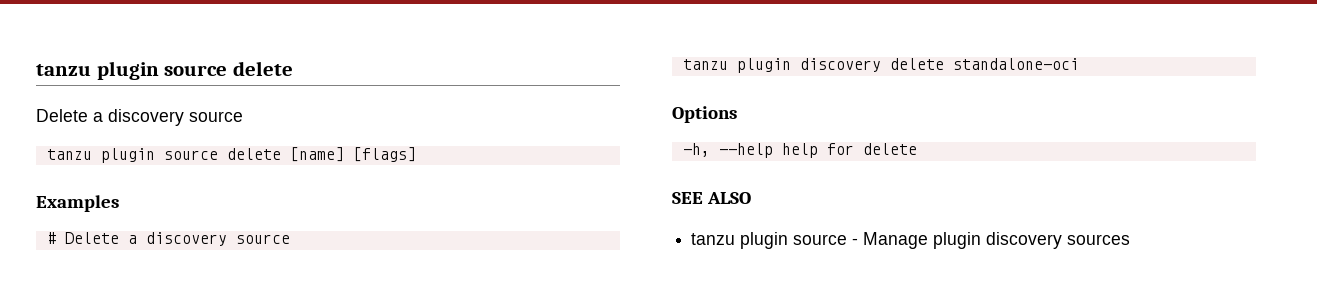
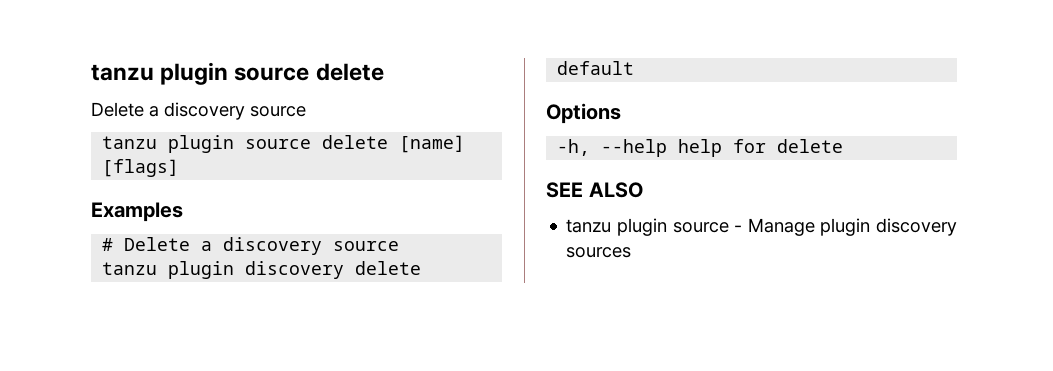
[952,58,1079,70] standalone-oci -> [557,61,635,75] default

